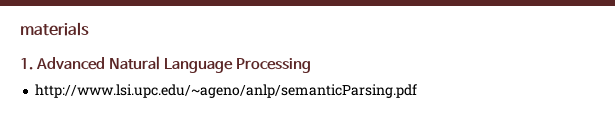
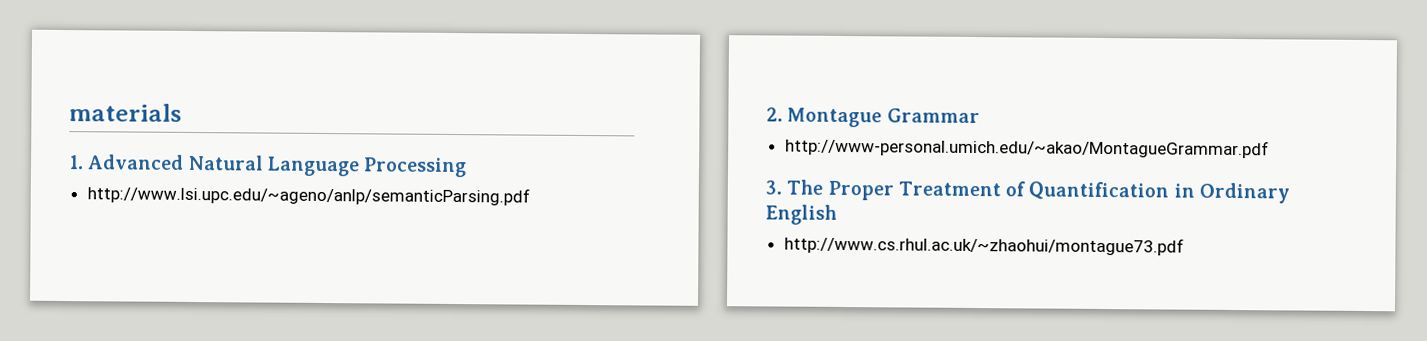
(418, 91) none -> [766,107,980,128] [784,137,1269,159] [765,179,1290,204] [765,204,837,225] [783,235,1184,256] // 2. Montague Grammar // http://www-personal.umich.edu/~akao/MontagueGrammar.pdf // 3. The Proper Treatment of Quantification in Ordinary English // http://www.cs.rhul.ac.uk/~zhaohui/montague73.pdf

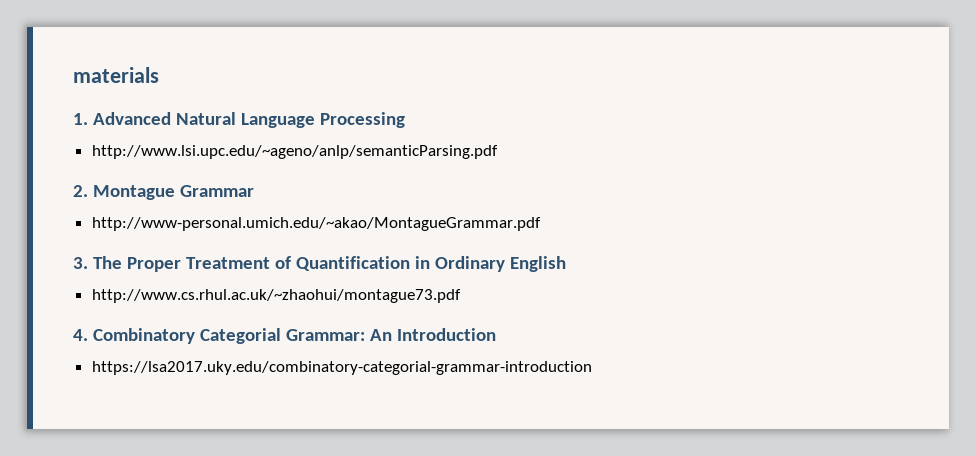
(1184, 245) none -> [73,328,496,344] [91,361,592,375] // 4. Combinatory Categorial Grammar: An Introduction // https://lsa2017.uky.edu/combinatory-categorial-grammar-introduction

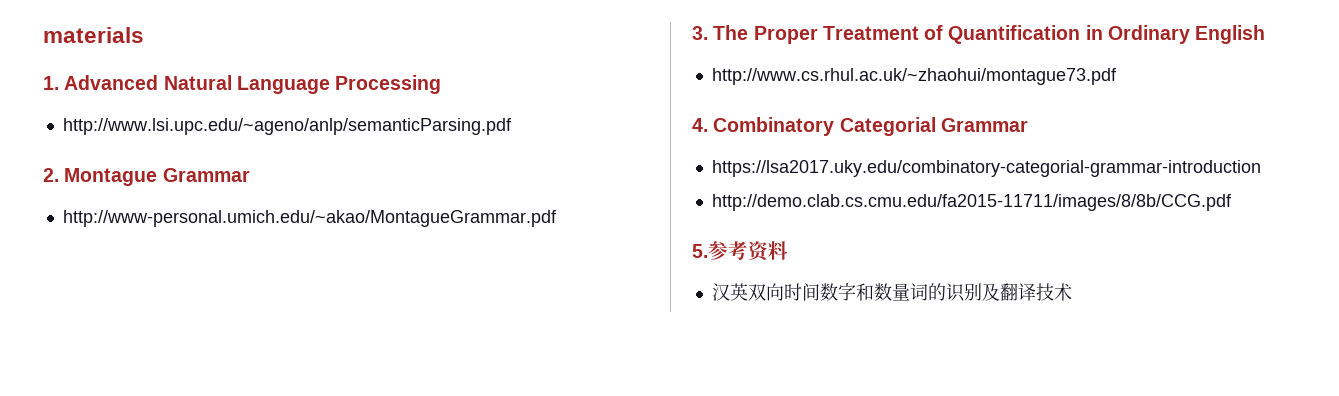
[285,328,496,341] [91,361,592,375] Grammar: An Introduction // https://lsa2017.uky.edu/combinatory-categorial-grammar-introduction -> [940,118,1028,132] [711,160,1261,177] [711,194,1232,211] [692,241,788,262] [711,282,1072,302] Grammar // https://lsa2017.uky.edu/combinatory-categorial-grammar-introduction // http://demo.clab.cs.cmu.edu/fa2015-11711/images/8/8b/CCG.pdf // 5.参考资料 // 汉英双向时间数字和数量词的识别及翻译技术

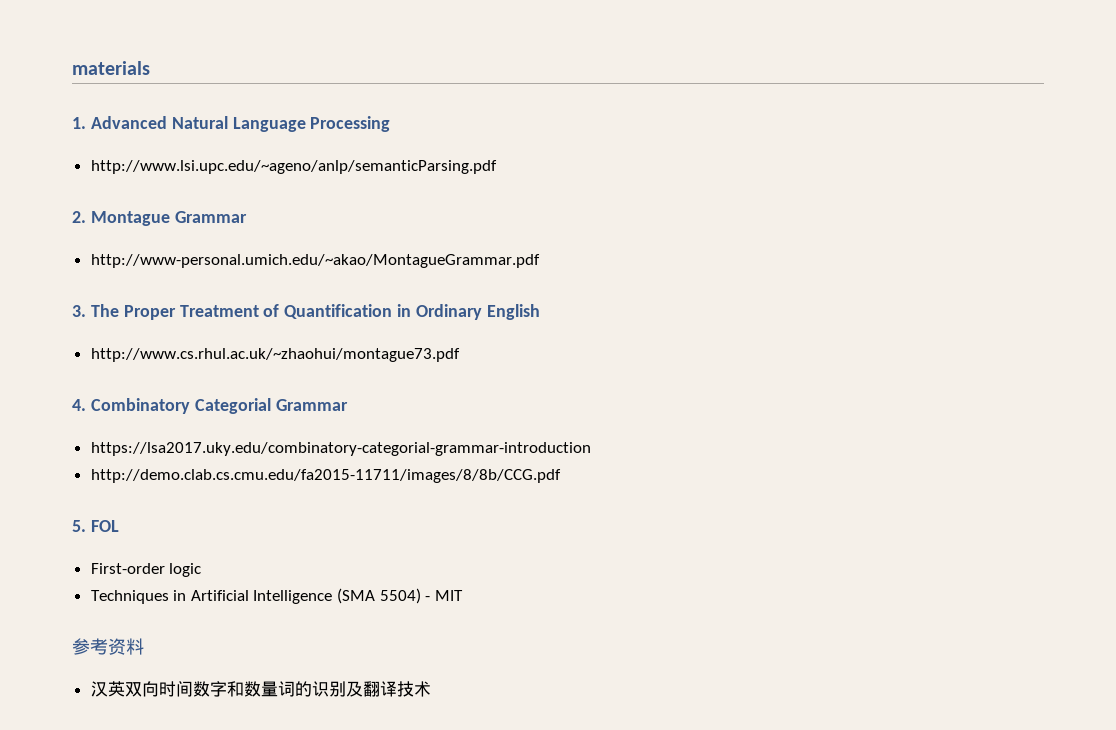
(708, 251) none -> [90,520,119,532] [90,563,202,577] [90,588,463,604] FOL // First-order logic // Techniques in Artificial Intelligence (SMA 5504) - MIT //

